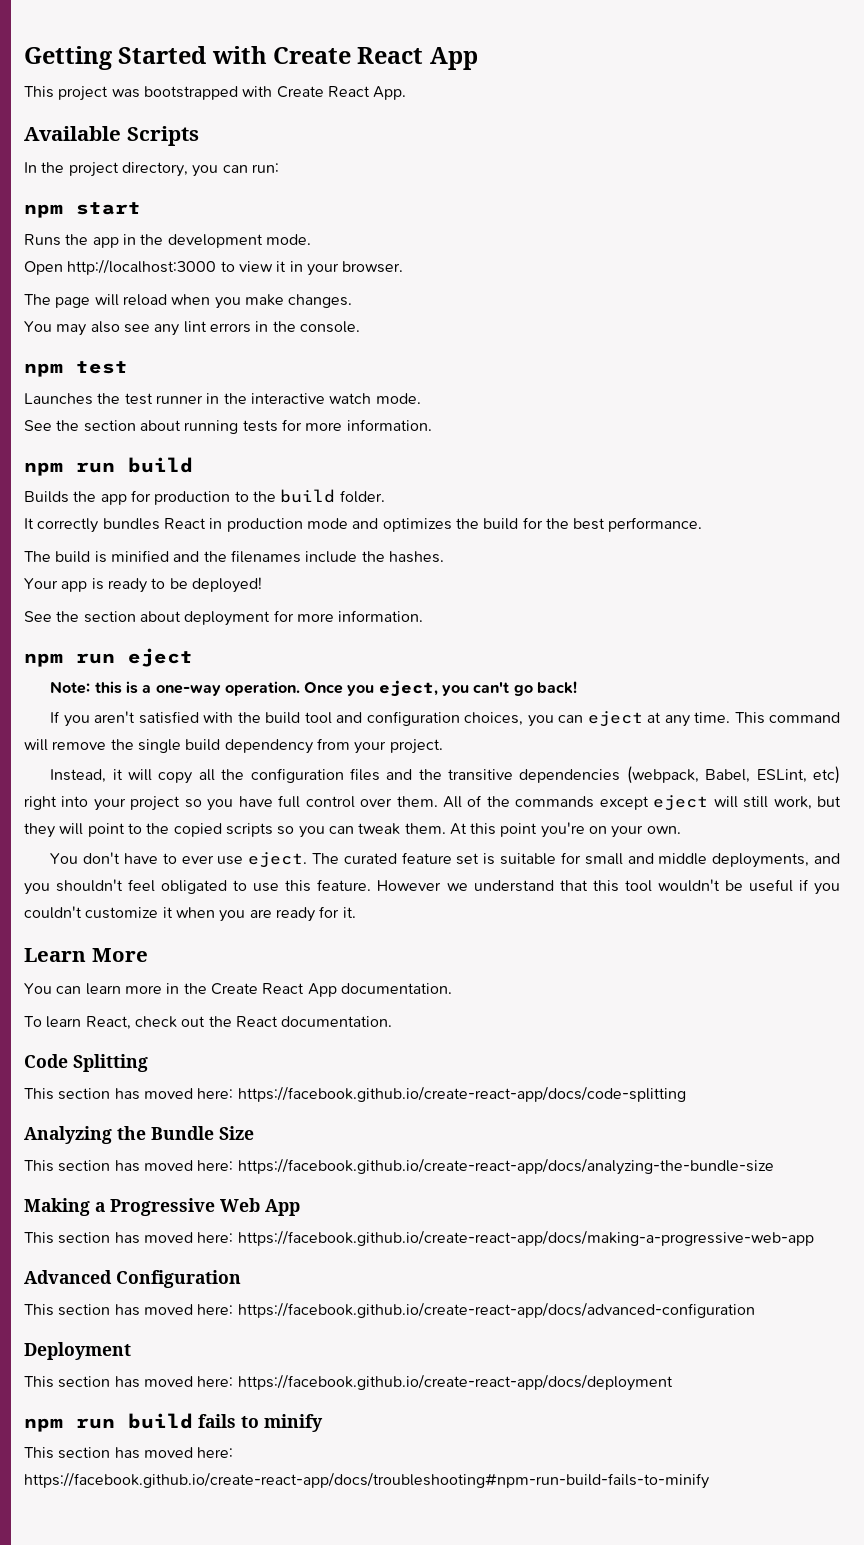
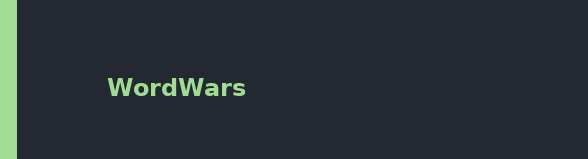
[24,46,478,70] [24,86,407,101] [24,126,199,146] [24,162,279,177] [24,202,141,218] [24,234,311,248] [24,259,404,276] [24,294,353,309] [24,321,360,336] [24,361,128,377] [24,393,421,405] [24,419,432,434] [24,457,193,476] [24,489,385,505] [24,517,703,533] [24,550,444,563] [24,577,262,593] [24,610,424,626] [24,648,193,667] [50,680,578,697] [50,711,840,727] [24,738,443,754] [50,766,840,784] [24,795,842,811] [24,822,681,838] [50,852,840,868] [24,879,840,895] [24,906,356,922] [24,948,148,962] [24,983,452,997] [24,1016,393,1030] [24,1054,148,1072] [24,1086,686,1102] [24,1126,254,1144] [24,1158,774,1175] [24,1198,300,1216] [24,1230,814,1246] [24,1270,241,1288] [24,1302,755,1318] [24,1342,131,1360] [24,1374,673,1391] [24,1413,323,1432] [24,1447,234,1459] [24,1472,709,1489] Getting Started with Create React App // This project was bootstrapped with Create React App. // Available Scripts // In the project directory, you can run: // npm start // Runs the app in the development mode. // Open http://localhost:3000 to view it in your browser. // The page will reload when you make changes. // You may also see any lint errors in the console. // npm test // Launches the test runner in the interactive watch mode. // See the section about running tests for more information. // npm run build // Builds the app for production to the build folder. // It correctly bundles React in production mode and optimizes the build for the best performance. // The build is minified and the filenames include the hashes. // Your app is ready to be deployed! // See the section about deployment for more information. // npm run eject // Note: this is a one-way operation. Once you eject, you can't go back! // If you aren't satisfied with the build tool and configuration choices, you can eject at any time. This command will remove the single build dependency from your project. // Instead, it will copy all the configuration files and the transitive dependencies (webpack, Babel, ESLint, etc) right into your project so you have full control over them. All of the commands except eject will still work, but they will point to the copied scripts so you can tweak them. At this point you're on your own. // You don't have to ever use eject. The curated feature set is suitable for small and middle deployments, and you shouldn't feel obligated to use this feature. However we understand that this tool wouldn't be useful if you couldn't customize it when you are ready for it. // Learn More // You can learn more in the Create React App documentation. // To learn React, check out the React documentation. // Code Splitting // This section has moved here: https://facebook.github.io/create-react-app/docs/code-splitting // Analyzing the Bundle Size // This section has moved here: https://facebook.github.io/create-react-app/docs/analyzing-the-bundle-size // Making a Progressive Web App // This section has moved here: https://facebook.github.io/create-react-app/docs/making-a-progressive-web-app // Advanced Configuration // This section has moved here: https://facebook.github.io/create-react-app/docs/advanced-configuration // Deployment // This section has moved here: https://facebook.github.io/create-react-app/docs/deployment // npm run build fails to minify // This section has moved here: https://facebook.github.io/create-react-app/docs/troubleshooting#npm-run-build-fails-to-minify -> [107,78,246,96] WordWars

